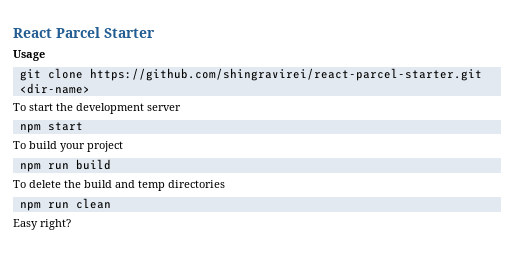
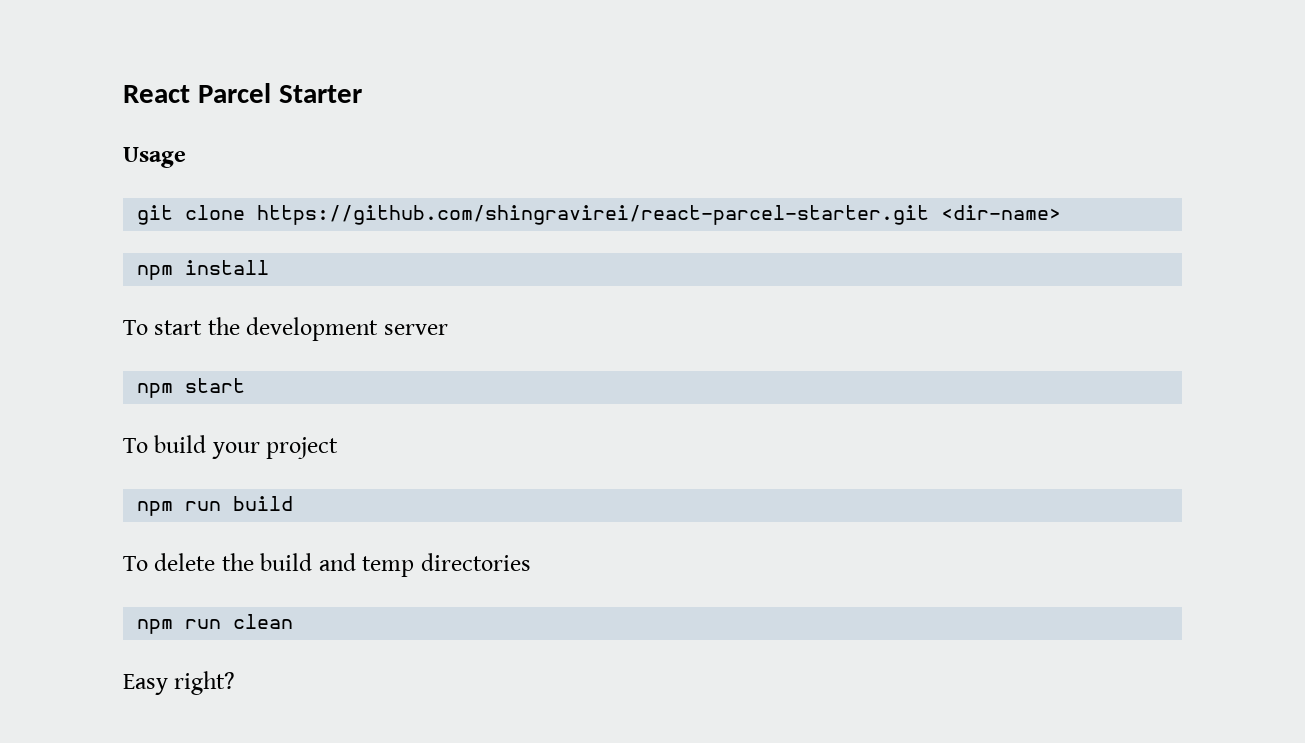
(90, 88) none -> [137,260,270,280] // npm install

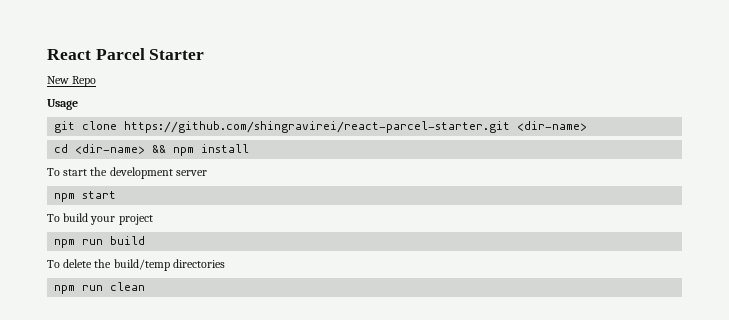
(362, 94) none -> [47,76,97,87] // New Repo
(1062, 212) none -> [54,144,167,154] cd <dir-name> &&
[260,553,415,577] build and temp -> [113,259,170,271] build/temp
[123,671,236,695] // Easy right? -> (146, 286) none

